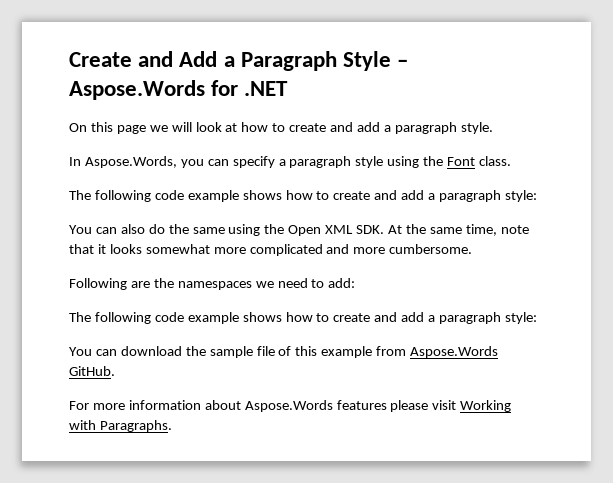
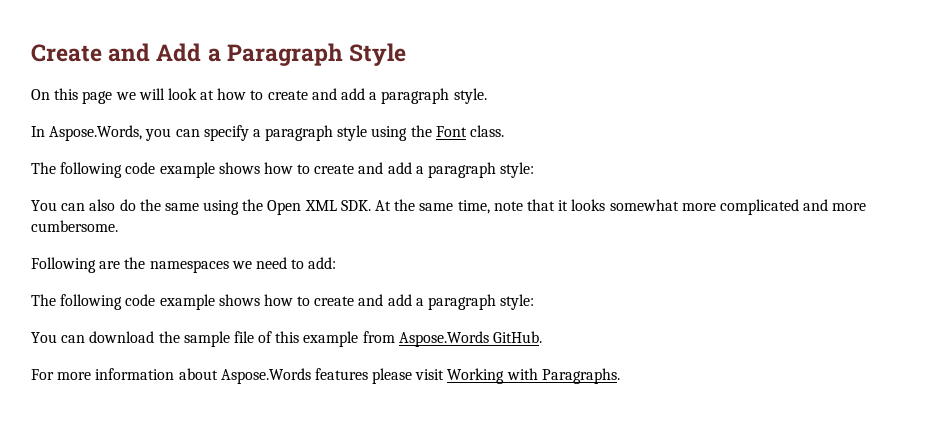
[397,59,409,67] [69,80,289,100] – Aspose.Words for .NET -> (407, 54) none

